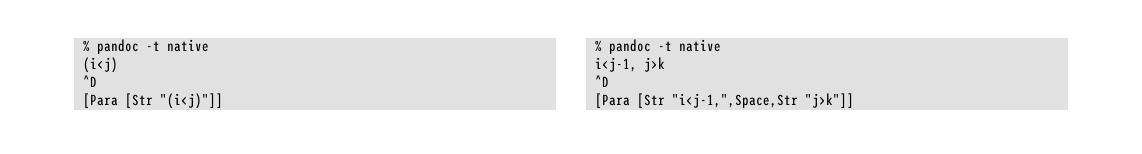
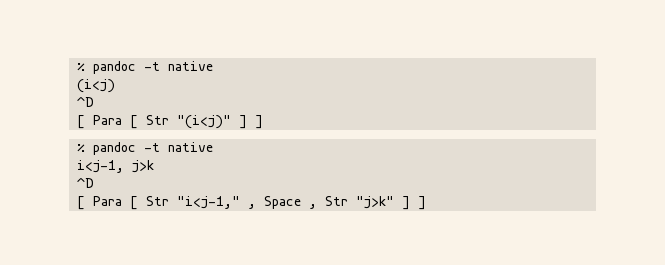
[82,93,223,109] [Para [Str "(i<j)"]] -> [77,115,264,129] [ Para [ Str "(i<j)" ] ]
[594,93,854,108] [Para [Str "i<j-1,",Space,Str "j>k"]] -> [77,196,427,210] [ Para [ Str "i<j-1," , Space , Str "j>k" ] ]

